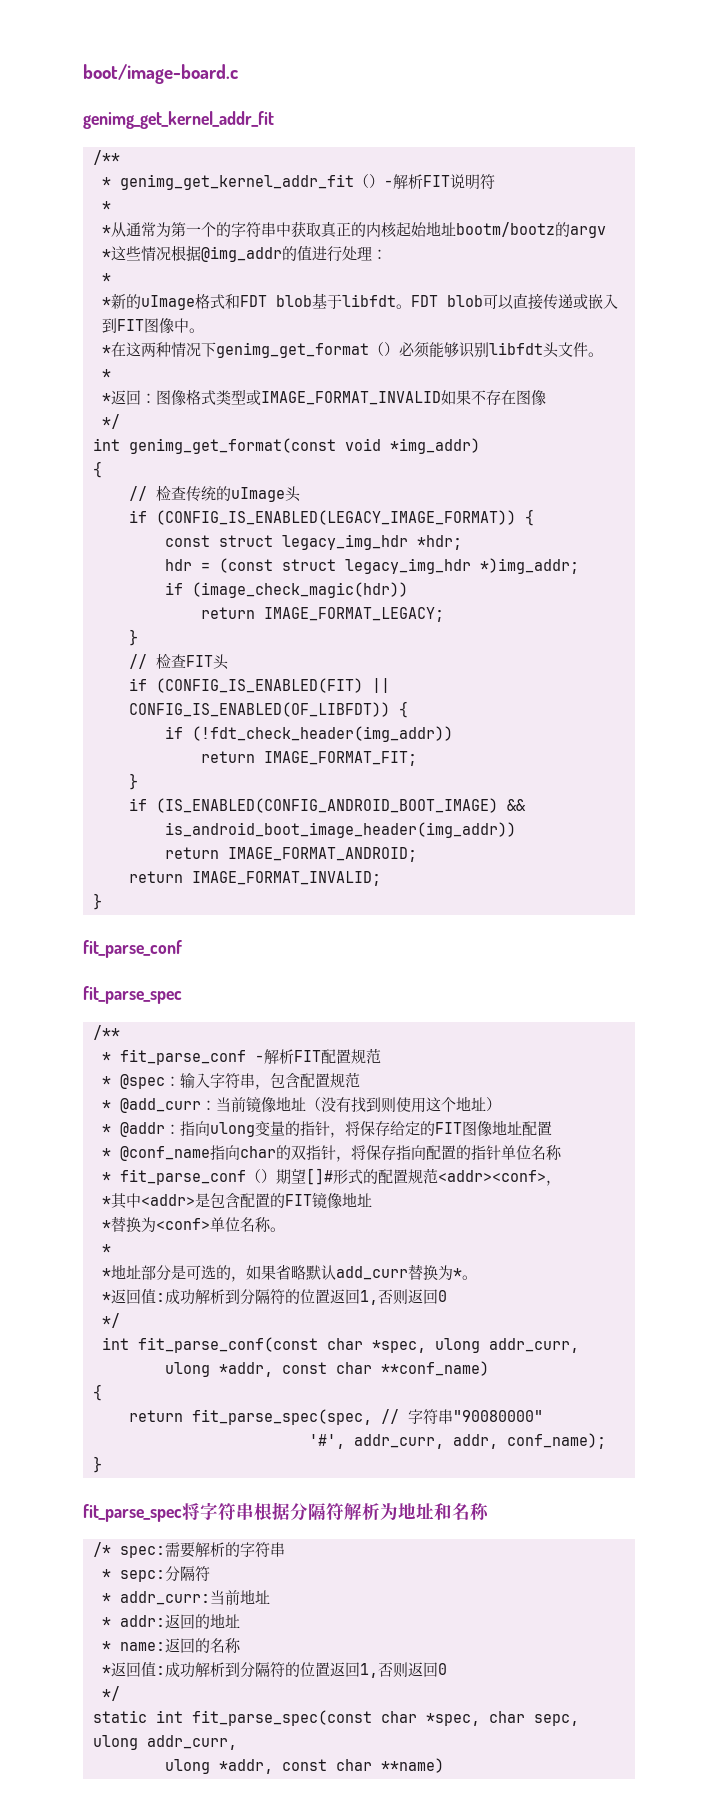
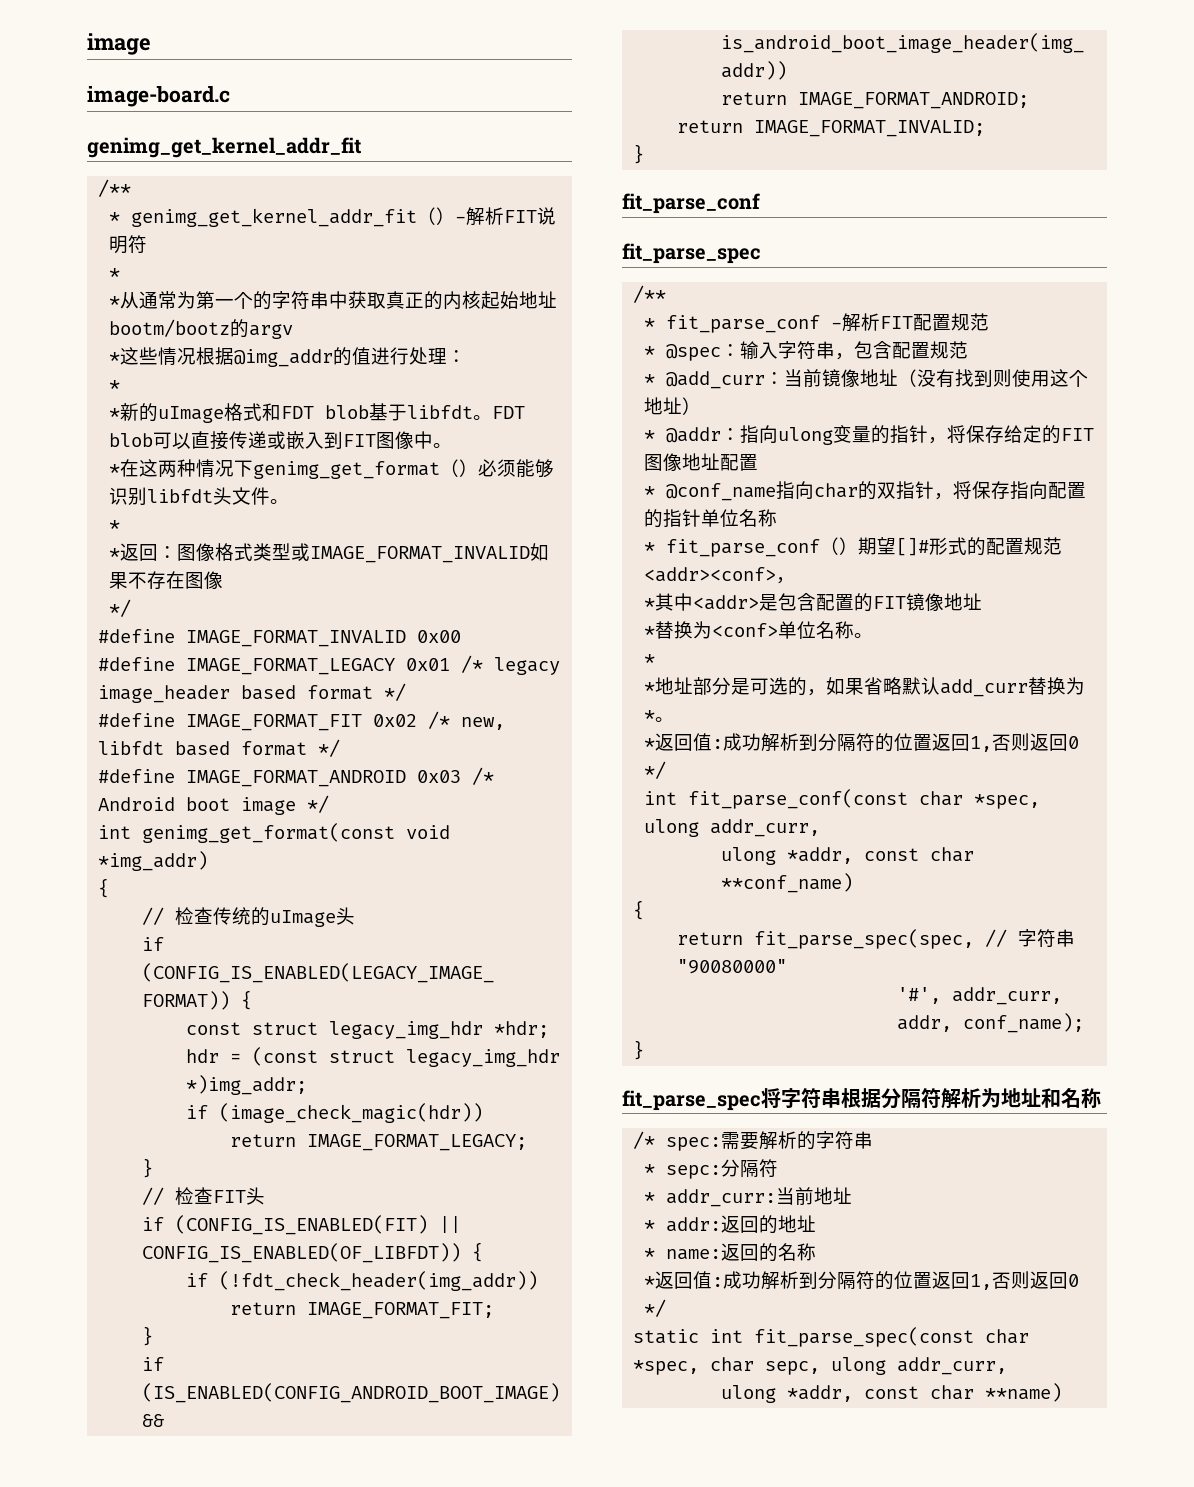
[83,64,238,84] boot/image-board.c -> [87,33,151,55] [87,86,230,107] image // image-board.c
(120, 421) none -> [97,629,461,647] [97,655,560,675] [97,683,406,703] [97,711,505,731] [97,739,340,757] [97,767,494,787] [97,795,329,815] // #define IMAGE_FORMAT_INVALID 0x00 // #define IMAGE_FORMAT_LEGACY 0x01 /* legacy image_header based format */ // #define IMAGE_FORMAT_FIT 0x02 /* new, libfdt based format */ // #define IMAGE_FORMAT_ANDROID 0x03 /* Android boot image */

